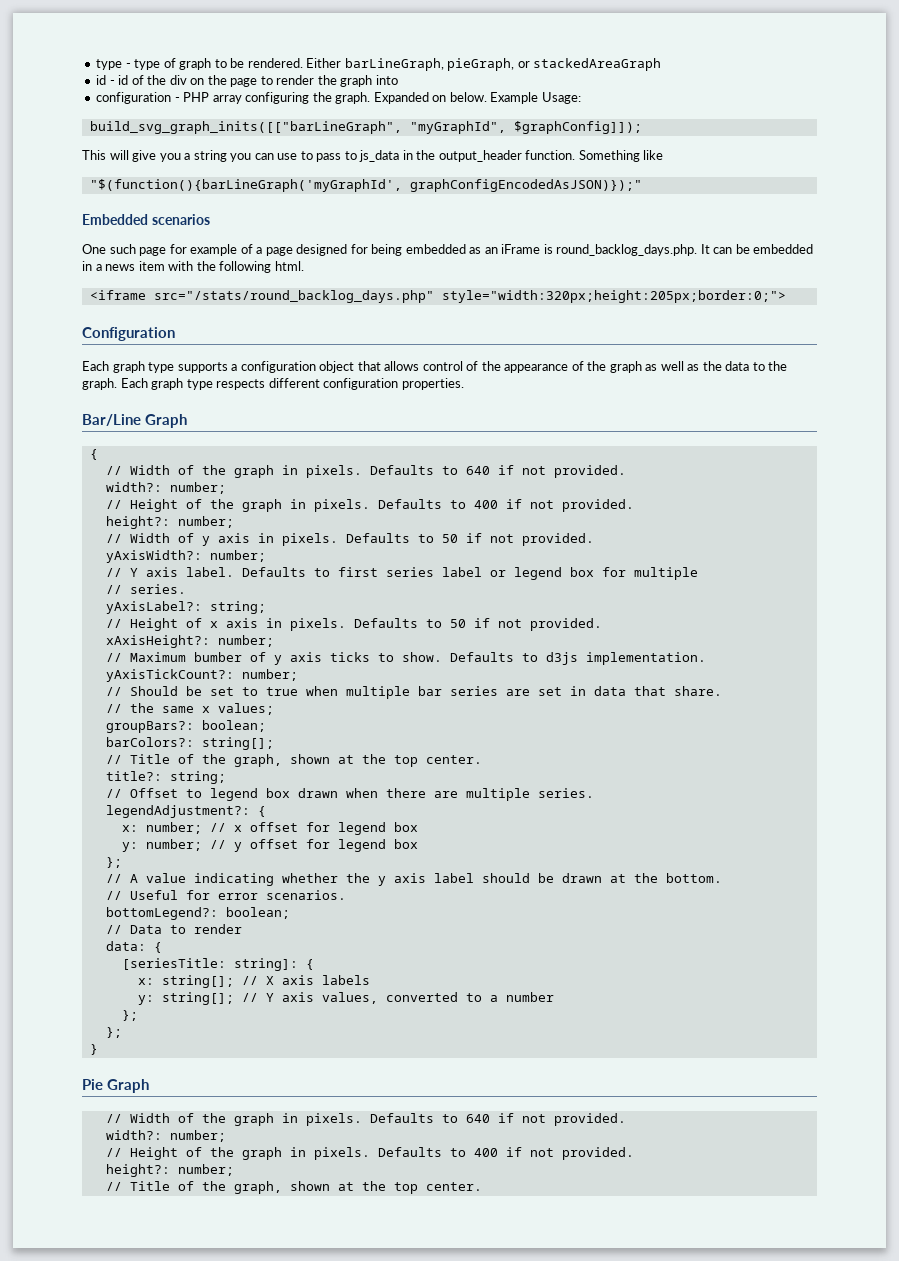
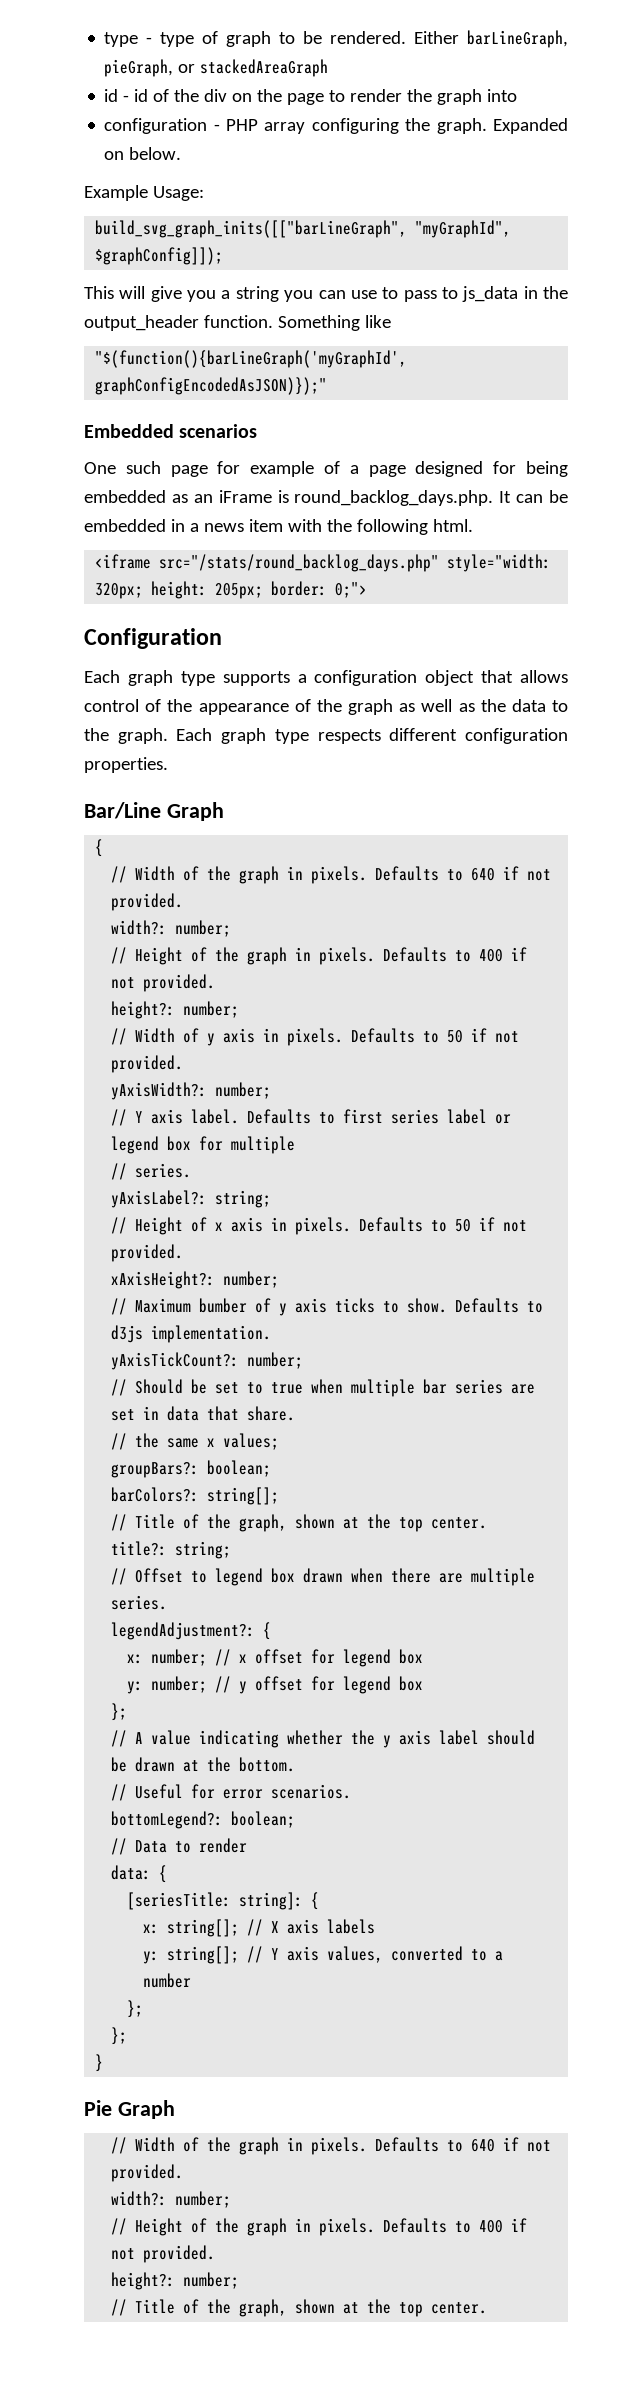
(487, 97) none -> (182, 153) //
[441,290,786,303] style="width:320px;height:205px;border:0;"> -> [447,554,552,572] [95,581,368,599] style="width: 320px; height: 205px; border: 0;">

